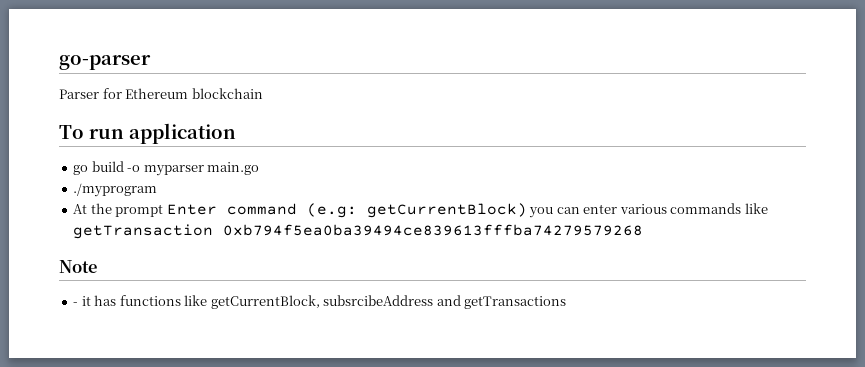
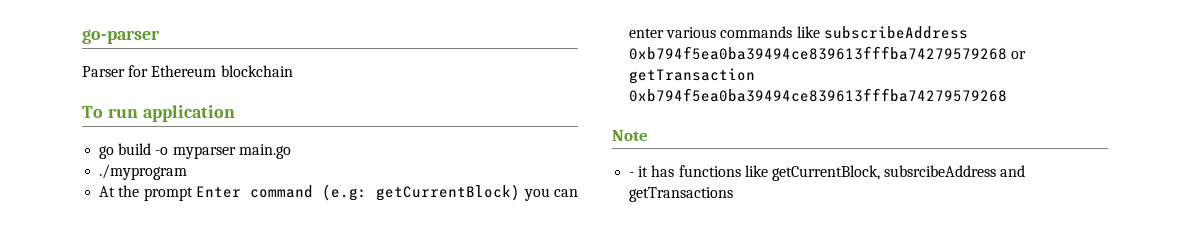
(768, 208) none -> [823,26,968,39] [629,46,1027,60] subscribeAddress 0xb794f5ea0ba39494ce839613fffba74279579268 or

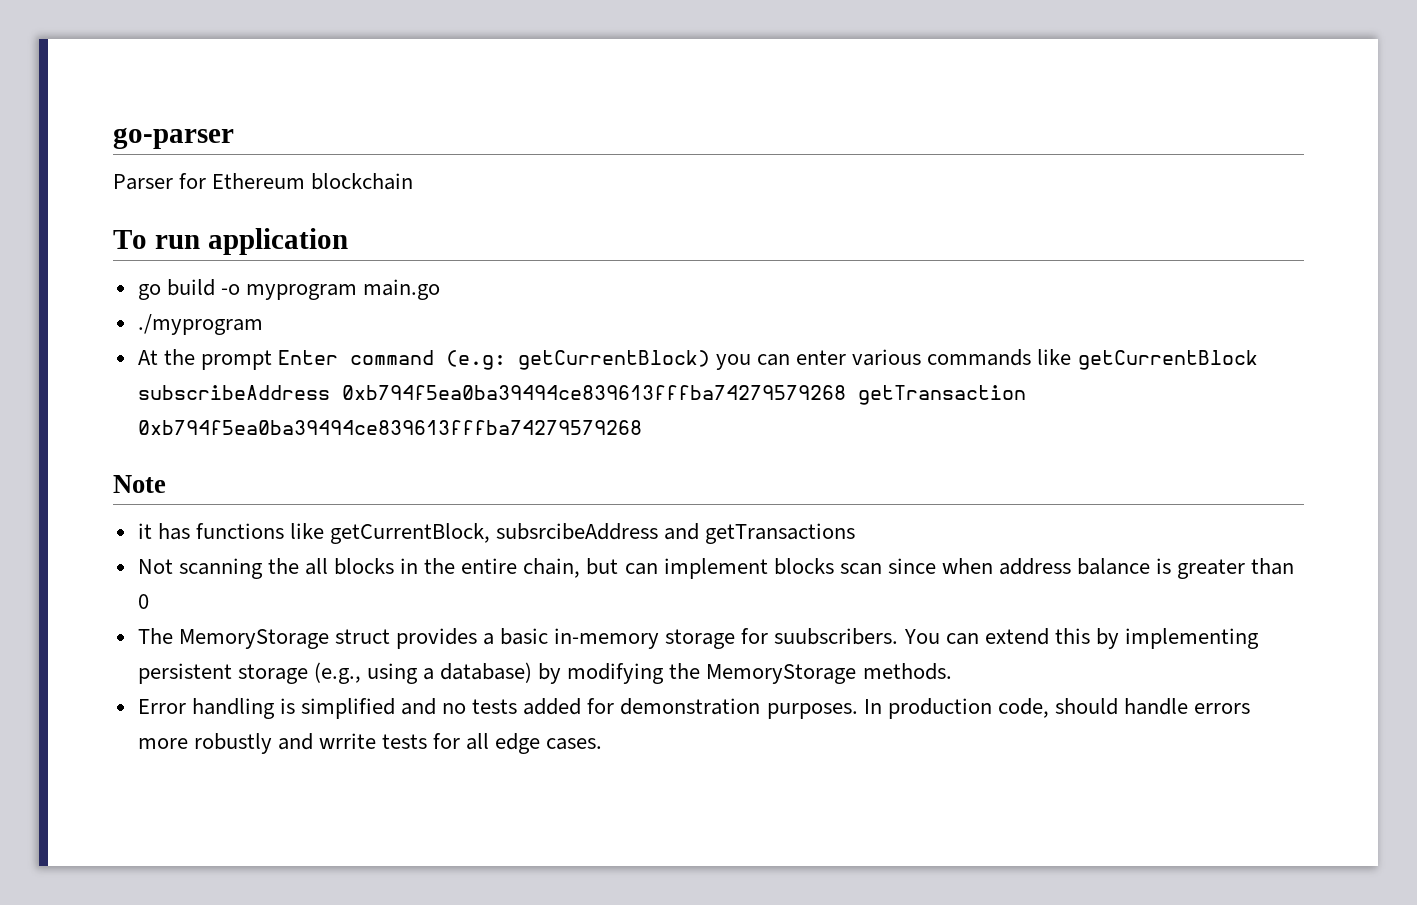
[172,146,236,159] myparser -> [245,284,357,300] myprogram
(820, 32) none -> [1077,350,1258,370] getCurrentBlock
[1011,51,1027,59] or -> (846, 392) none
[629,172,635,177] - -> (166, 484) none
(734, 194) none -> [137,558,1295,579] [137,594,149,609] [137,628,1259,649] [137,662,952,684] [137,698,1250,719] [137,733,603,754] // Not scanning the all blocks in the entire chain, but can implement blocks scan since when address balance is greater than 0 // The MemoryStorage struct provides a basic in-memory storage for suubscribers. You can extend this by implementing persistent storage (e.g., using a database) by modifying the MemoryStorage methods. // Error handling is simplified and no tests added for demonstration purposes. In production code, should handle errors more robustly and wrrite tests for all edge cases.

